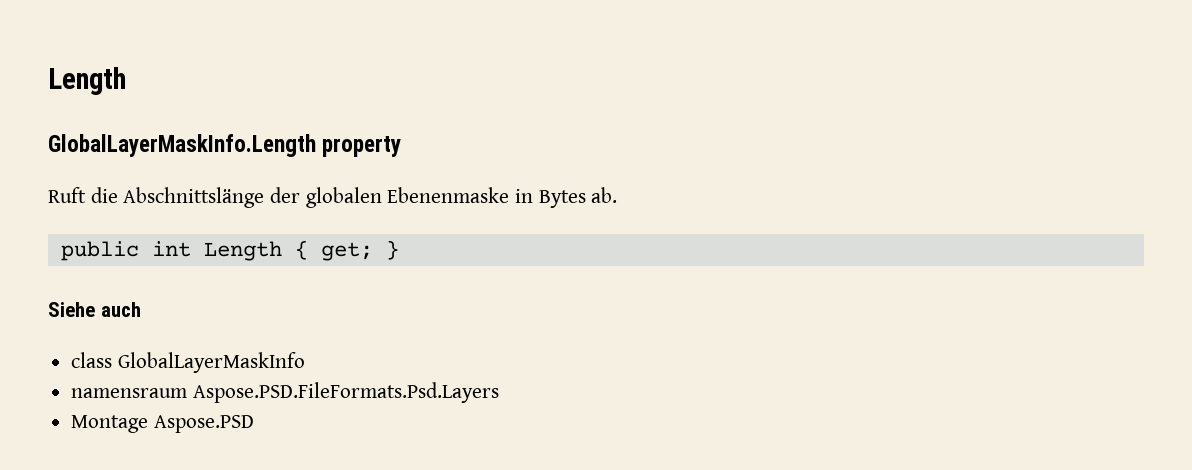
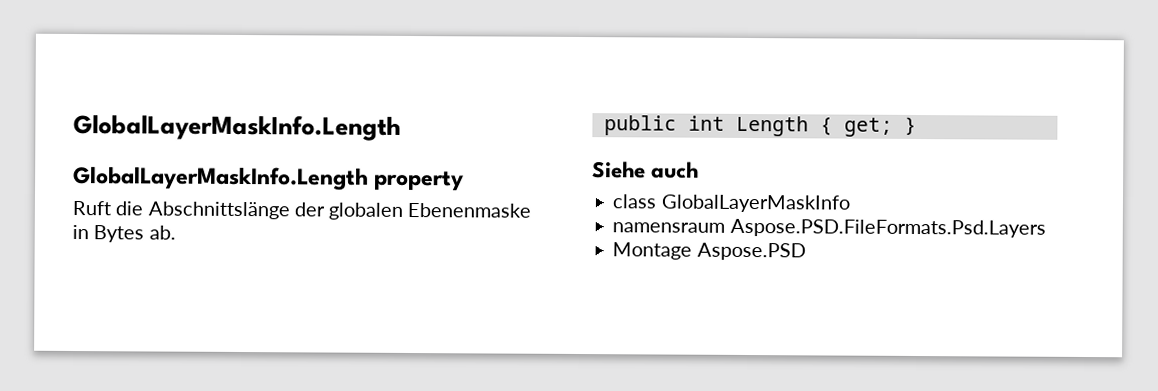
[48,67,126,95] Length -> [73,113,401,141] GlobalLayerMaskInfo.Length

